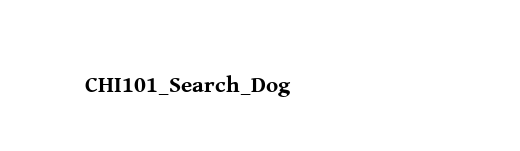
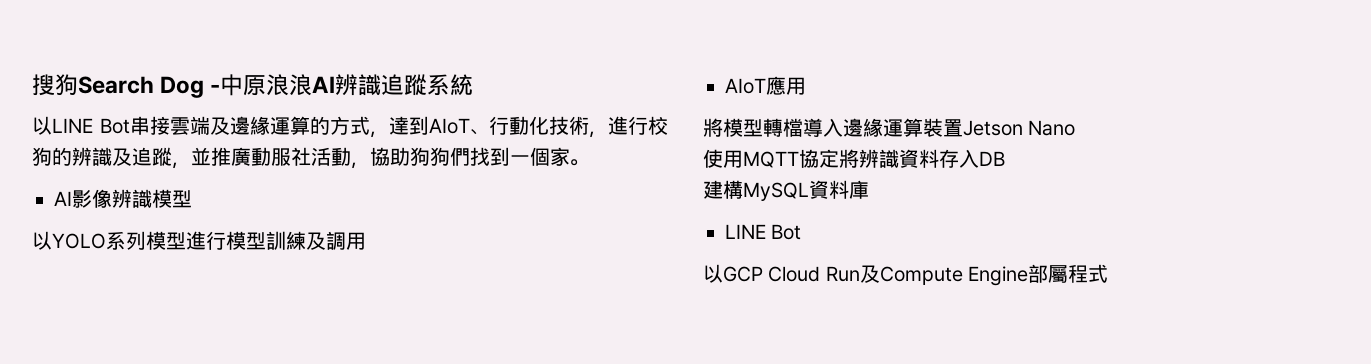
[85,75,291,97] CHI101_Search_Dog -> [32,74,474,98] [32,116,668,138] [32,147,589,169] [54,189,192,208] [32,231,366,250] [725,76,806,95] [703,118,1076,137] [703,149,1005,168] [703,180,869,201] [725,224,802,240] [703,264,1109,286] 搜狗Search Dog -中原浪浪AI辨識追蹤系統 // 以LINE Bot串接雲端及邊緣運算的方式，達到AIoT、行動化技術，進行校狗的辨識及追蹤，並推廣動服社活動，協助狗狗們找到一個家。 // AI影像辨識模型 // 以YOLO系列模型進行模型訓練及調用 // AIoT應用 // 將模型轉檔導入邊緣運算裝置Jetson Nano // 使用MQTT協定將辨識資料存入DB // 建構MySQL資料庫 // LINE Bot // 以GCP Cloud Run及Compute Engine部屬程式

